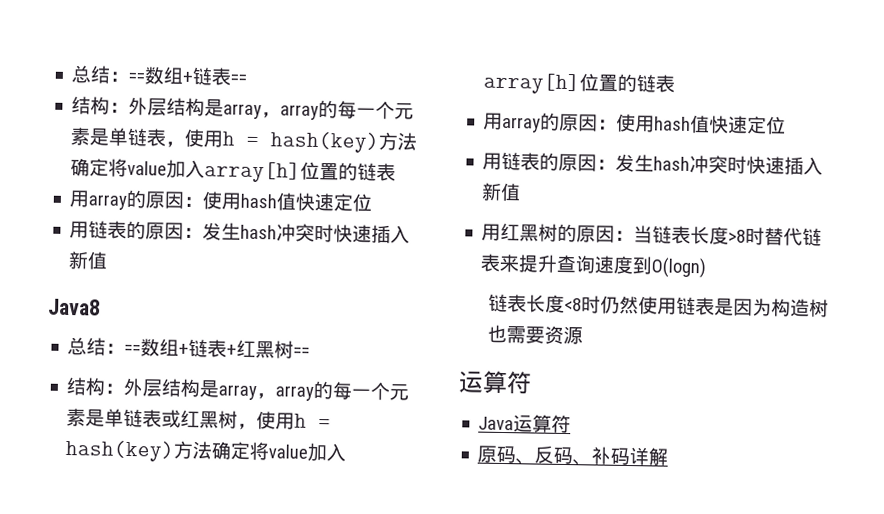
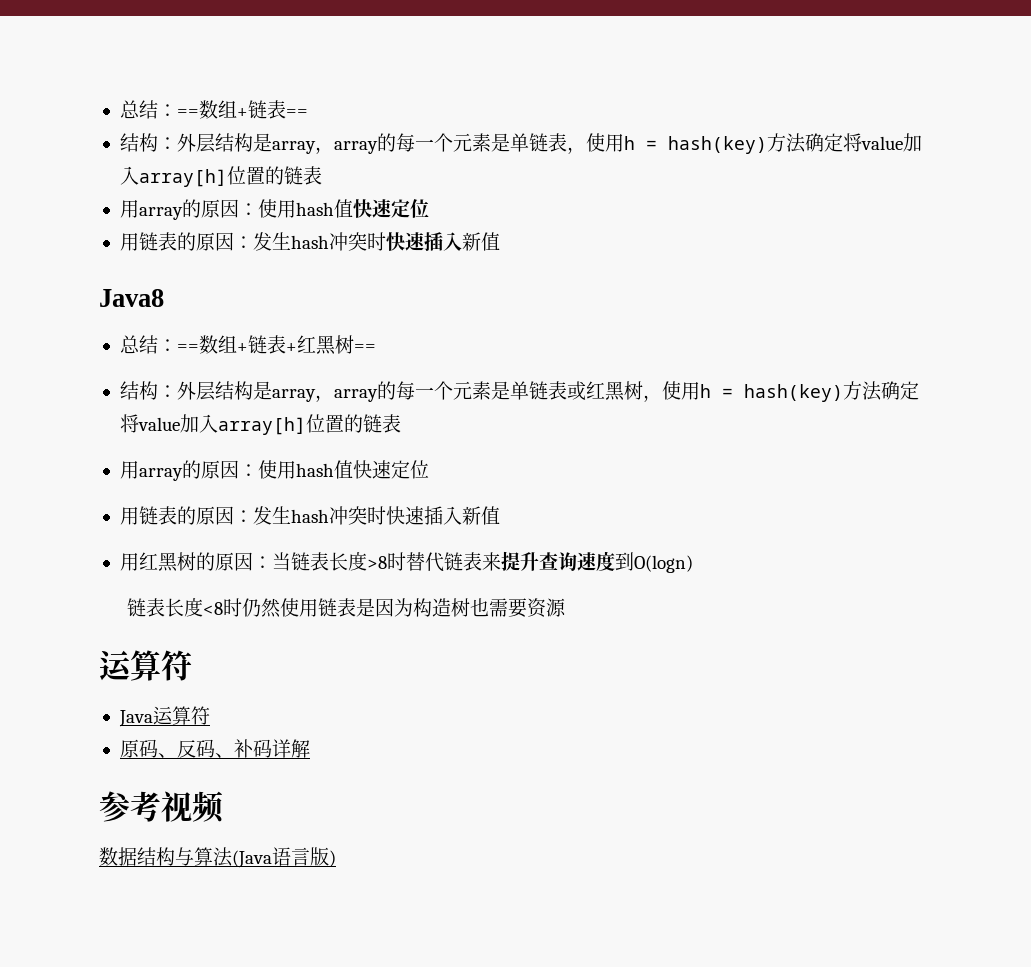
(669, 456) none -> [99,791,225,824] [99,847,336,868] // 参考视频 // 数据结构与算法(Java语言版)

